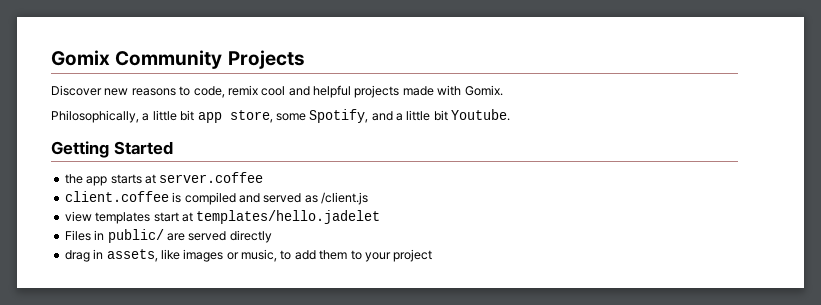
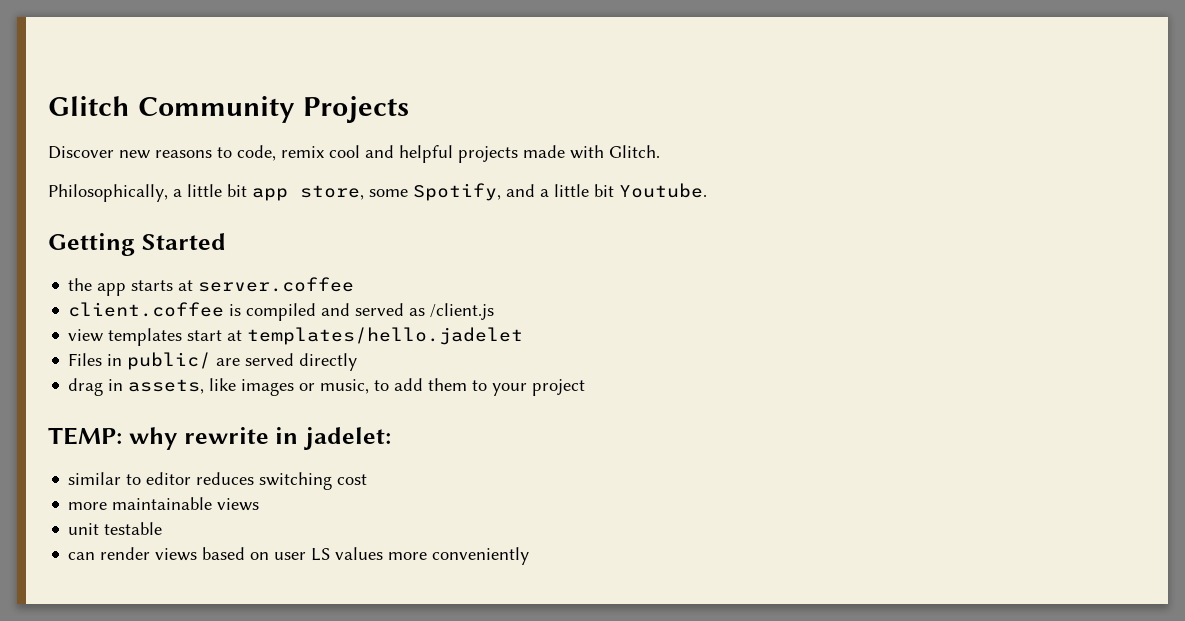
[51,50,110,66] Gomix -> [48,96,130,116] Glitch
[464,85,503,96] Gomix. -> [609,145,660,158] Glitch.
(433, 255) none -> [48,427,391,450] [68,472,368,490] [68,497,260,511] [68,522,163,535] [68,547,530,565] // TEMP: why rewrite in jadelet: // similar to editor reduces switching cost // more maintainable views // unit testable // can render views based on user LS values more conveniently

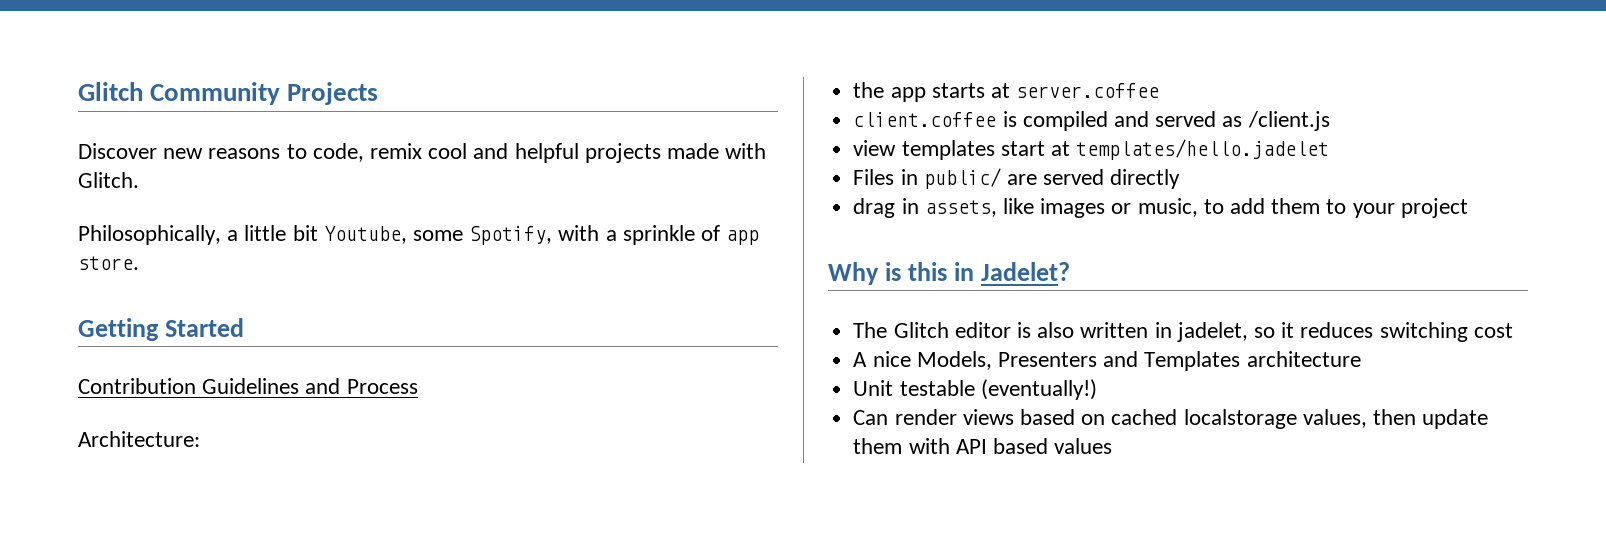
[252,183,707,201] [48,233,226,256] app store, some Spotify, and a little bit Youtube. // Getting Started -> [323,225,760,245] [78,256,139,270] [78,318,244,341] [78,378,418,394] [78,431,200,447] Youtube, some Spotify, with a sprinkle of app store. // Getting Started // Contribution Guidelines and Process // Architecture:
[48,427,391,450] [68,472,368,490] [68,497,260,511] [68,523,100,535] TEMP: why rewrite in jadelet: // similar to editor reduces switching cost // more maintainable views // unit -> [828,262,1070,285] [853,322,1513,342] [853,351,1361,371] [853,380,894,396] Why is this in Jadelet? // The Glitch editor is also written in jadelet, so it reduces switching cost // A nice Models, Presenters and Templates architecture // Unit
[68,552,96,560] // can -> [980,379,1097,400] [853,410,889,425] (eventually!) // Can
[274,547,530,565] user LS values more conveniently -> [1111,409,1489,429] [853,438,1113,454] cached localstorage values, then update them with API based values

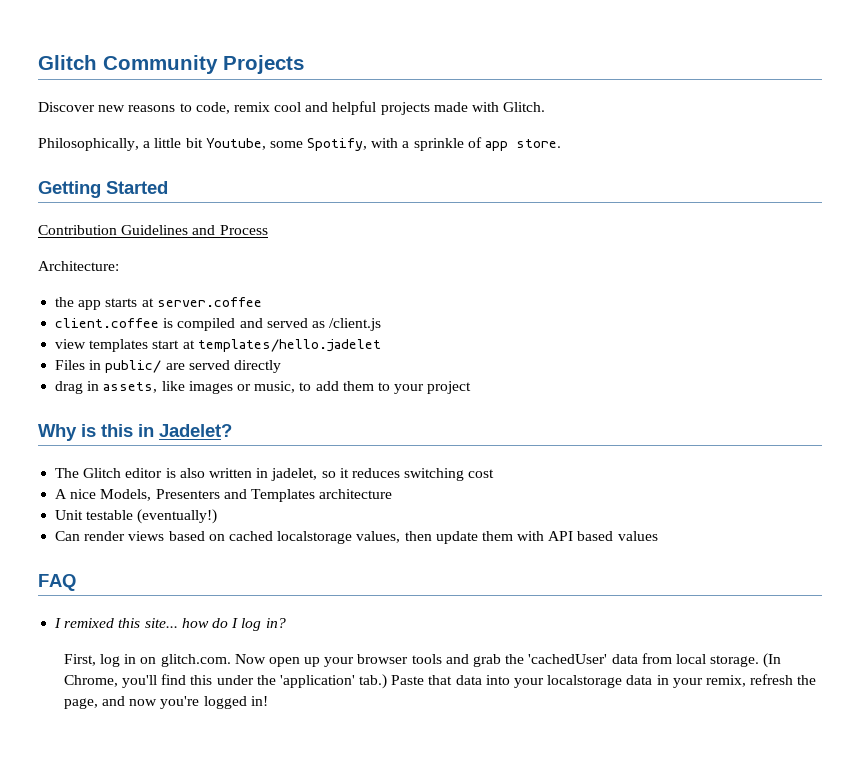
(1113, 446) none -> [38,574,76,591] [54,618,286,631] [63,653,782,668] [63,674,817,689] [63,696,268,709] // FAQ // I remixed this site... how do I log in? // First, log in on glitch.com. Now open up your browser tools and grab the 'cachedUser' data from local storage. (In Chrome, you'll find this under the 'application' tab.) Paste that data into your localstorage data in your remix, refresh the page, and now you're logged in!

